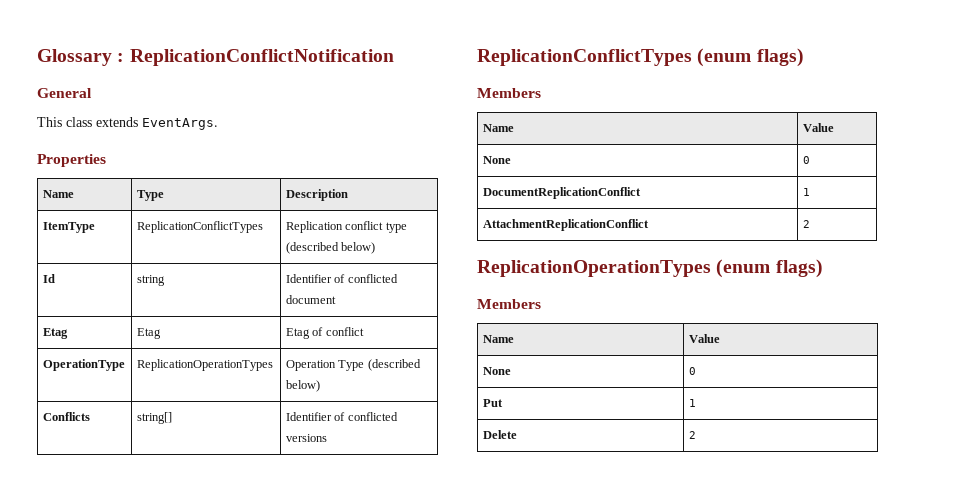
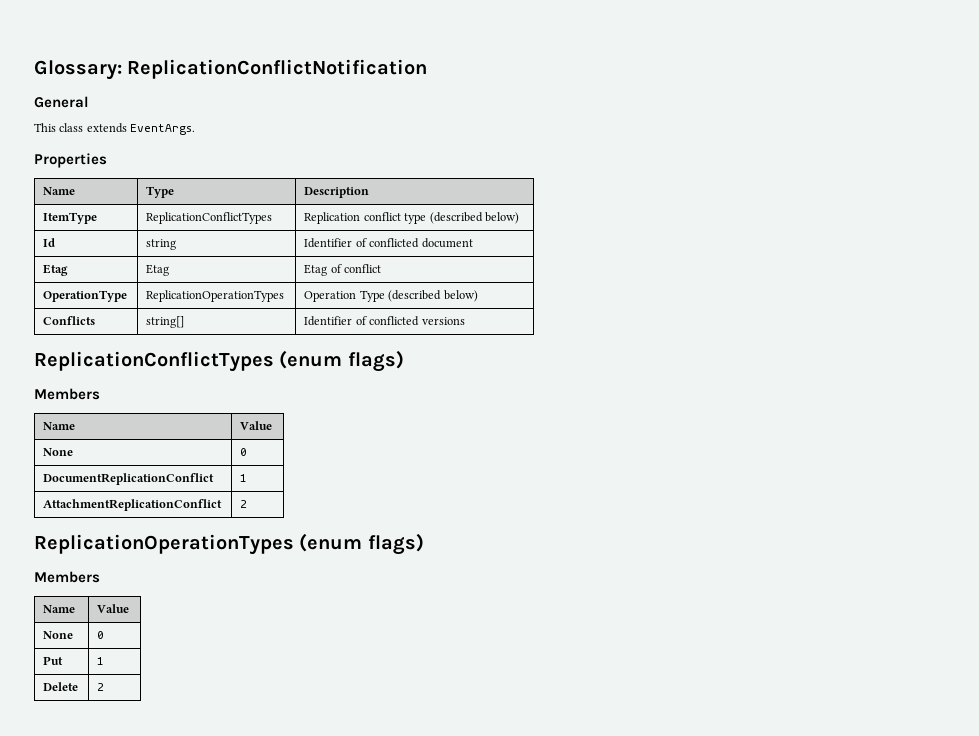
[37,49,125,66] Glossary : -> [34,60,122,80] Glossary:

